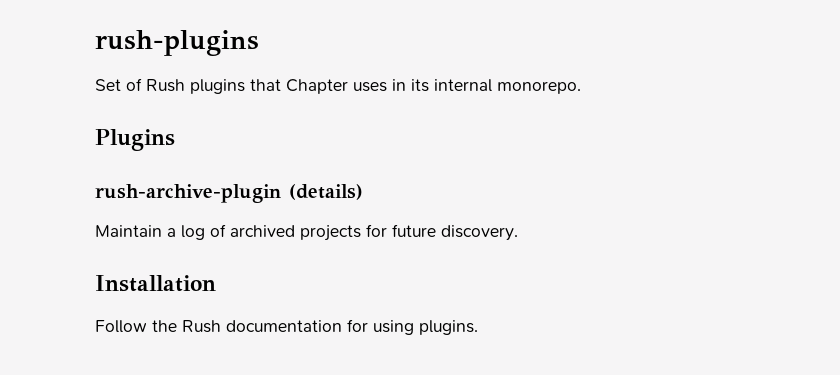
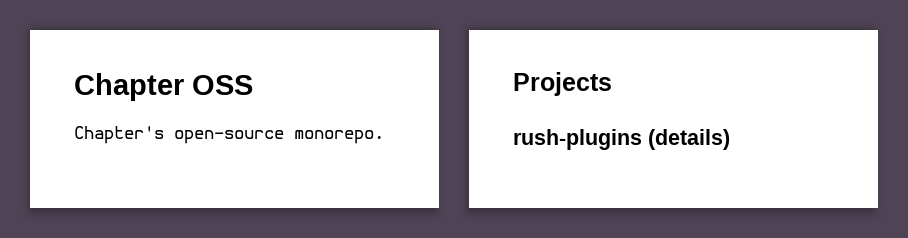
[95,30,259,56] [95,78,492,94] rush-plugins // Set of Rush plugins that Chapter uses in its internal -> [74,73,253,101] [74,126,284,144] Chapter OSS // Chapter's open-source
[95,129,175,151] [95,184,281,203] Plugins // rush-archive-plugin -> [513,72,612,96] [513,129,642,150] Projects // rush-plugins
[95,224,518,241] [95,275,216,292] [95,319,478,335] // Maintain a log of archived projects for future discovery. // Installation // Follow the Rush documentation for using plugins. -> (730, 139) none

